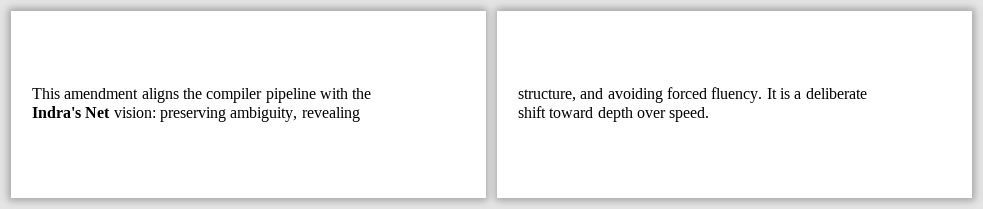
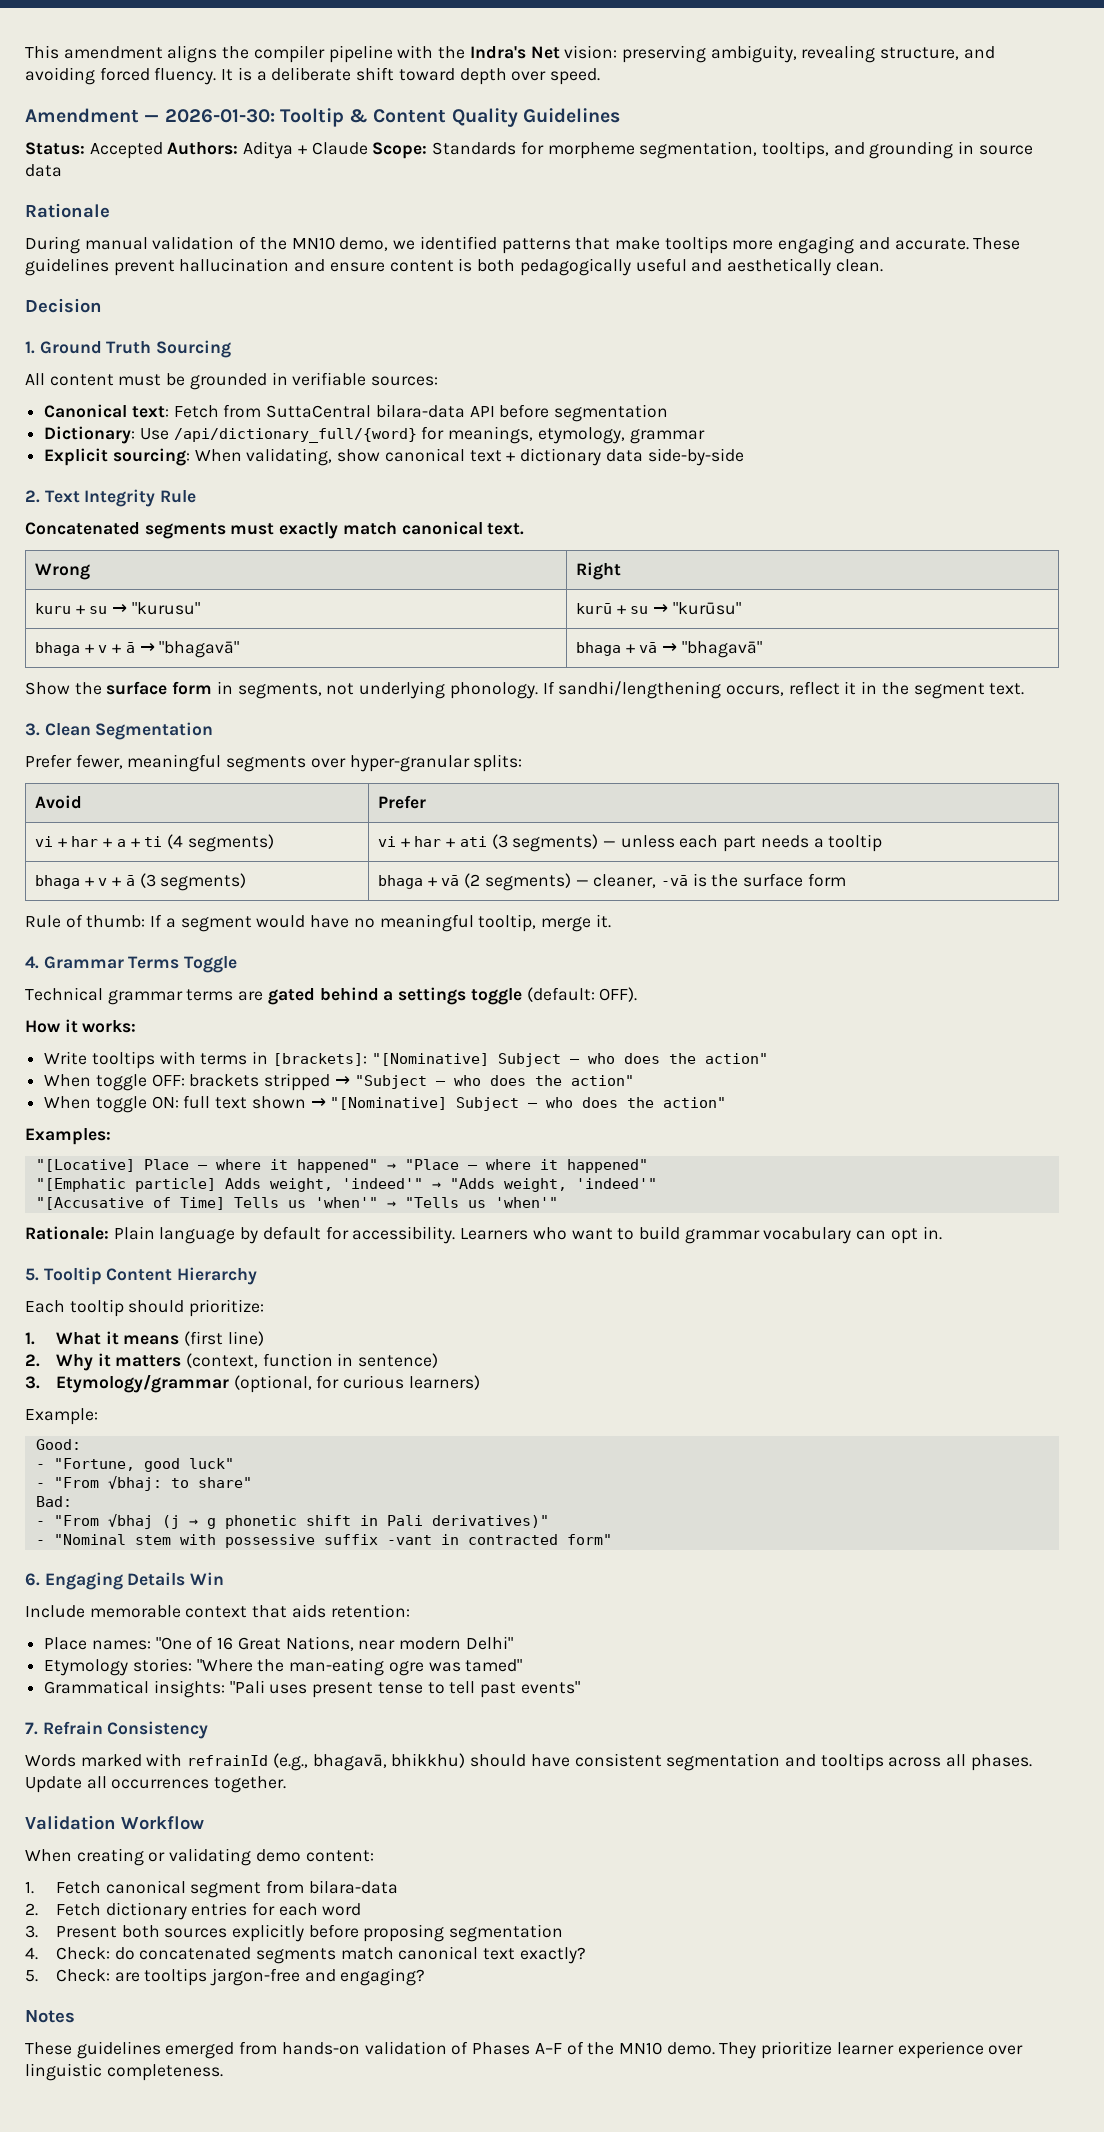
(710, 114) none -> [25,108,620,127] [25,141,1033,159] [25,164,62,177] [25,203,110,218] [25,236,1021,254] [25,258,883,276] [25,298,102,313] [25,340,232,358] [25,372,439,390] [44,404,669,422] [44,426,705,444] [44,448,744,466] [25,489,197,507] [25,521,525,539] [34,563,90,580] [575,562,621,580] [34,602,200,615] [575,602,741,615] [34,641,240,658] [575,641,762,658] [25,681,1025,699] [25,722,214,740] [25,754,523,772] [34,795,82,809] [377,795,426,809] [34,834,274,852] [377,834,883,852] [34,873,247,891] [377,873,846,891] [25,914,611,932] [25,956,238,973] [25,987,638,1005] [25,1019,137,1033] [44,1051,768,1069] [44,1073,634,1091] [44,1095,727,1113] [25,1128,111,1145] [35,1159,648,1173] [35,1178,657,1192] [35,1197,558,1210] [25,1226,942,1244] [25,1267,258,1285] [25,1299,265,1317] [25,1331,264,1346] [25,1353,439,1371] [25,1374,480,1393] [25,1408,98,1425] [35,1439,81,1450] [35,1458,234,1472] [35,1476,252,1491] [35,1496,72,1507] [35,1514,549,1529] [35,1534,612,1548] [25,1572,225,1590] [25,1604,410,1618] [44,1636,513,1651] [44,1658,523,1676] [44,1680,580,1698] [25,1721,209,1739] [25,1753,1032,1771] [25,1776,287,1793] [25,1815,204,1830] [25,1848,374,1866] [25,1880,398,1898] [25,1902,362,1920] [25,1924,564,1942] [25,1946,586,1964] [25,1968,426,1986] [25,2010,75,2023] [25,2041,1024,2059] [25,2063,223,2081] // Amendment — 2026-01-30: Tooltip & Content Quality Guidelines // Status: Accepted Authors: Aditya + Claude Scope: Standards for morpheme segmentation, tooltips, and grounding in source data // Rationale // During manual validation of the MN10 demo, we identified patterns that make tooltips more engaging and accurate. These guidelines prevent hallucination and ensure content is both pedagogically useful and aesthetically clean. // Decision // 1. Ground Truth Sourcing // All content must be grounded in verifiable sources: // Canonical text: Fetch from SuttaCentral bilara-data API before segmentation // Dictionary: Use /api/dictionary_full/{word} for meanings, etymology, grammar // Explicit sourcing: When validating, show canonical text + dictionary data side-by-side // 2. Text Integrity Rule // Concatenated segments must exactly match canonical text. // Wrong | Right // kuru + su → "kurusu" | kurū + su → "kurūsu" // bhaga + v + ā → "bhagavā" | bhaga + vā → "bhagavā" // Show the surface form in segments, not underlying phonology. If sandhi/lengthening occurs, reflect it in the segment text. // 3. Clean Segmentation // Prefer fewer, meaningful segments over hyper-granular splits: // Avoid | Prefer // vi + har + a + ti (4 segments) | vi + har + ati (3 segments) — unless each part needs a tooltip // bhaga + v + ā (3 segments) | bhaga + vā (2 segments) — cleaner, -vā is the surface form // Rule of thumb: If a segment would have no meaningful tooltip, merge it. // 4. Grammar Terms Toggle // Technical grammar terms are gated behind a settings toggle (default: OFF). // How it works: // Write tooltips with terms in [brackets]: "[Nominative] Subject — who does the action" // When toggle OFF: brackets stripped → "Subject — who does the action" // When toggle ON: full text shown → "[Nominative] Subject — who does the action" // Examples: // "[Locative] Place — where it happened" → "Place — where it happened" // "[Emphatic particle] Adds weight, 'indeed'" → "Adds weight, 'indeed'" // "[Accusative of Time] Tells us 'when'" → "Tells us 'when'" // Rationale: Plain language by default for accessibility. Learners who want to build grammar vocabulary can opt in. // 5. Tooltip Content Hierarchy // Each tooltip should prioritize: // 1. What it means (first line) // 2. Why it matters (context, function in sentence) // 3. Etymology/grammar (optional, for curious learners) // Example: // Good: // - "Fortune, good luck" // - "From √bhaj: to share" // Bad: // - "From √bhaj (j → g phonetic shift in Pali derivatives)" // - "Nominal stem with possessive suffix -vant in contracted form" // 6. Engaging Details Win // Include memorable context that aids retention: // Place names: "One of 16 Great Nations, near modern Delhi" // Etymology stories: "Where the man-eating ogre was tamed" // Grammatical insights: "Pali uses present tense to tell past events" // 7. Refrain Consistency // Words marked with refrainId (e.g., bhagavā, bhikkhu) should have consistent segmentation and tooltips across all phases. Update all occurrences together. // Validation Workflow // When creating or validating demo content: // 1. Fetch canonical segment from bilara-data // 2. Fetch dictionary entries for each word // 3. Present both sources explicitly before proposing segmentation // 4. Check: do concatenated segments match canonical text exactly? // 5. Check: are tooltips jargon-free and engaging? // Notes // These guidelines emerged from hands-on validation of Phases A–F of the MN10 demo. They prioritize learner experience over linguistic completeness.

